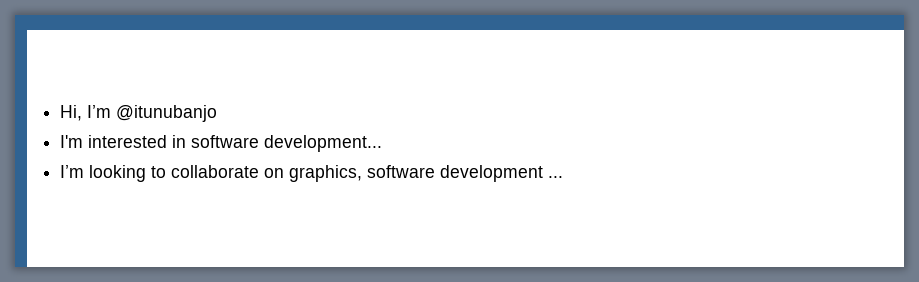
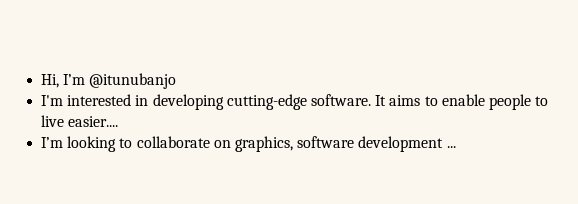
[191,135,383,152] software development... -> [152,94,549,110] [41,115,119,127] developing cutting-edge software. It aims to enable people to live easier....

